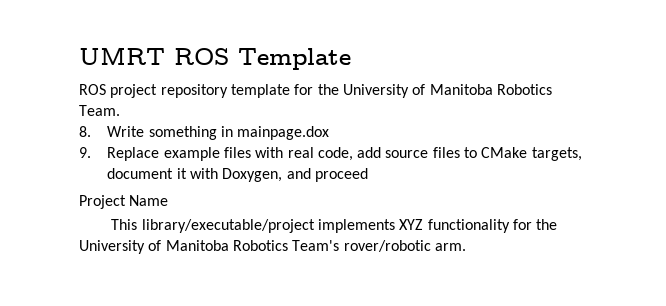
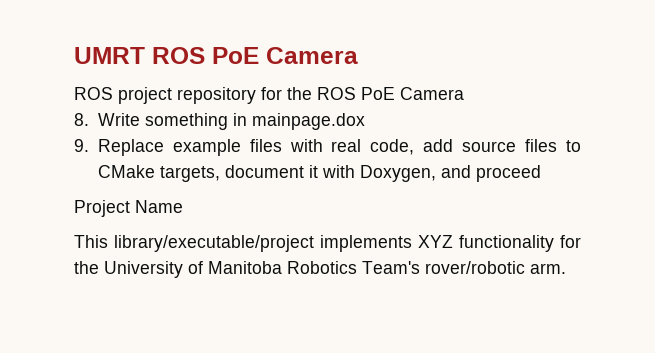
[238,48,351,70] Template -> [212,47,358,64] PoE Camera
[230,84,552,98] [79,105,120,116] template for the University of Manitoba Robotics Team. -> [261,87,464,100] for the ROS PoE Camera

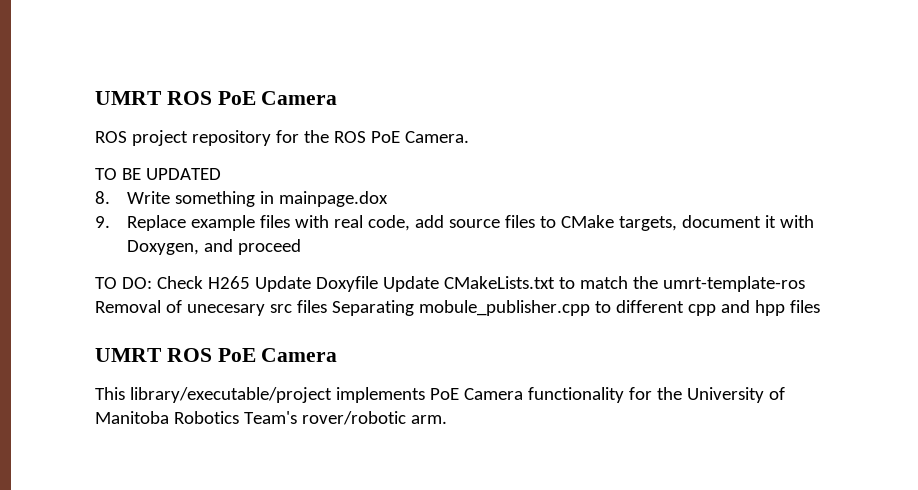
[400,87,464,100] Camera -> [404,131,469,143] [95,168,221,180] Camera. // TO BE UPDATED
[74,200,183,217] Project Name -> [95,276,805,292] [95,300,820,316] [95,348,338,362] TO DO: Check H265 Update Doxyfile Update CMakeLists.txt to match the umrt-template-ros Removal of unecesary src files Separating mobule_publisher.cpp to different cpp and hpp files // UMRT ROS PoE Camera
[418,235,453,248] XYZ -> [429,388,523,400] PoE Camera

